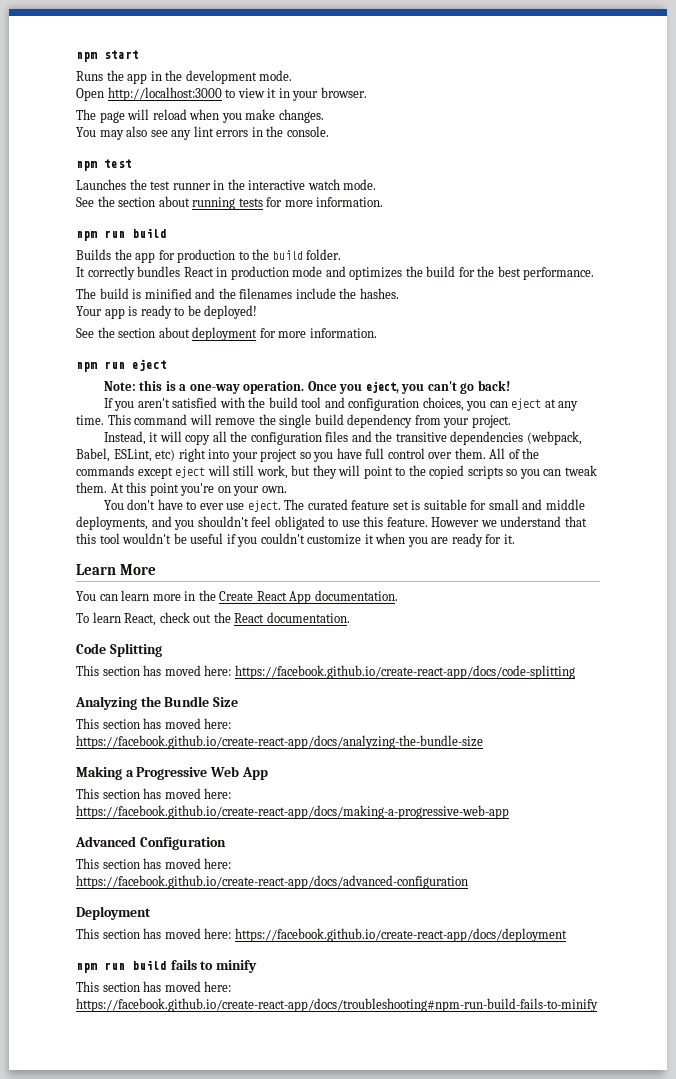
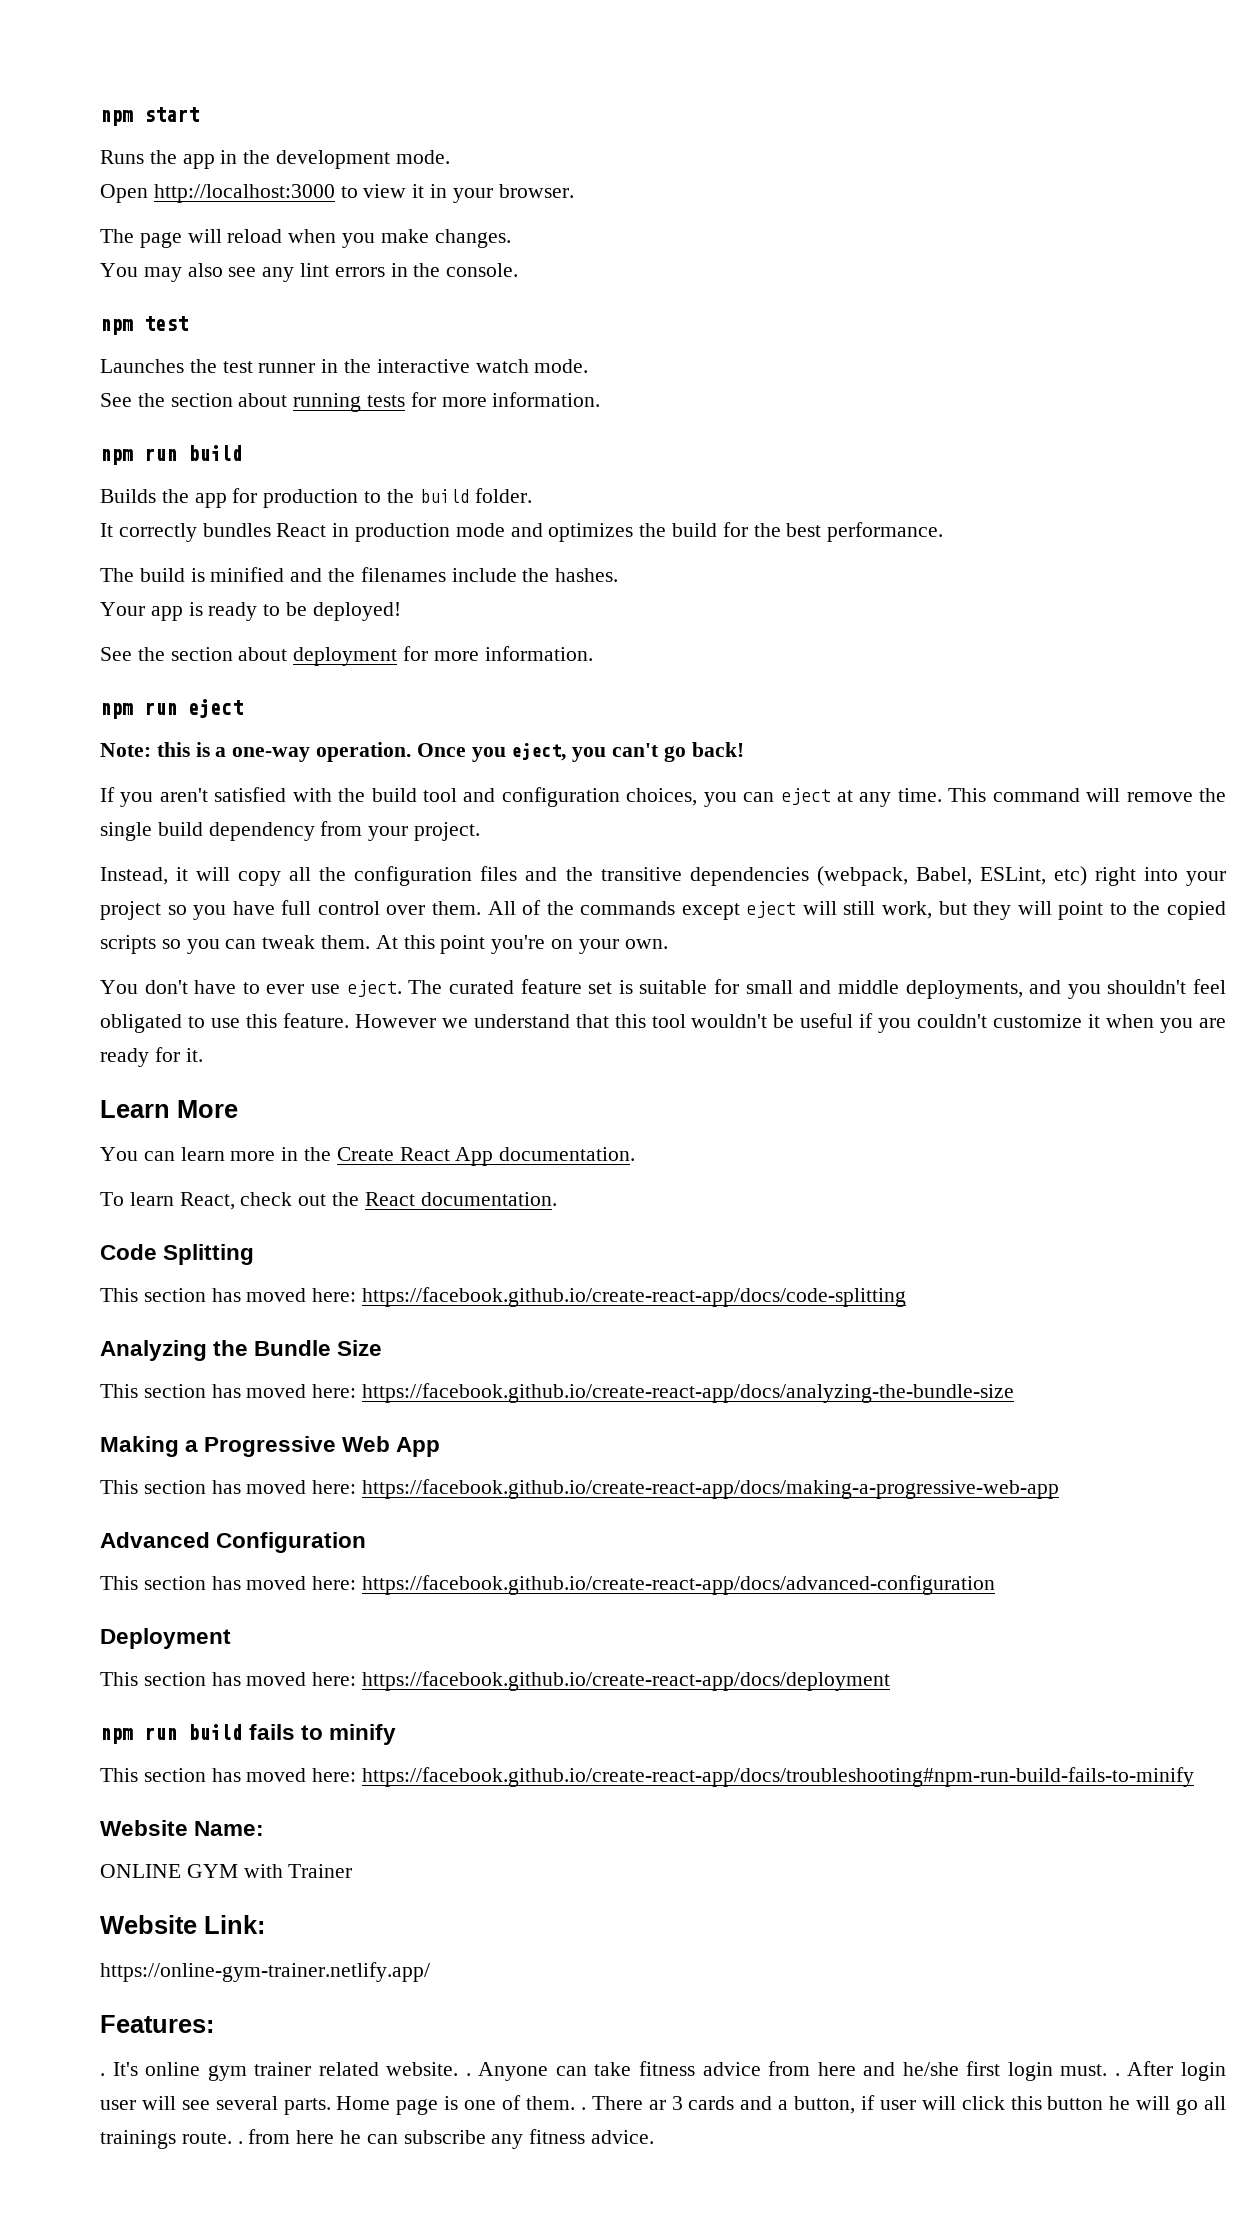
(598, 1005) none -> [100,1820,265,1836] [100,1864,353,1878] [100,1915,265,1934] [100,1962,430,1982] [100,2015,214,2033] [100,2061,1226,2081] [100,2095,1226,2115] [100,2129,655,2149] // Website Name: // ONLINE GYM with Trainer // Website Link: // https://online-gym-trainer.netlify.app/ // Features: // . It's online gym trainer related website. . Anyone can take fitness advice from here and he/she first login must. . After login user will see several parts. Home page is one of them. . There ar 3 cards and a button, if user will click this button he will go all trainings route. . from here he can subscribe any fitness advice.

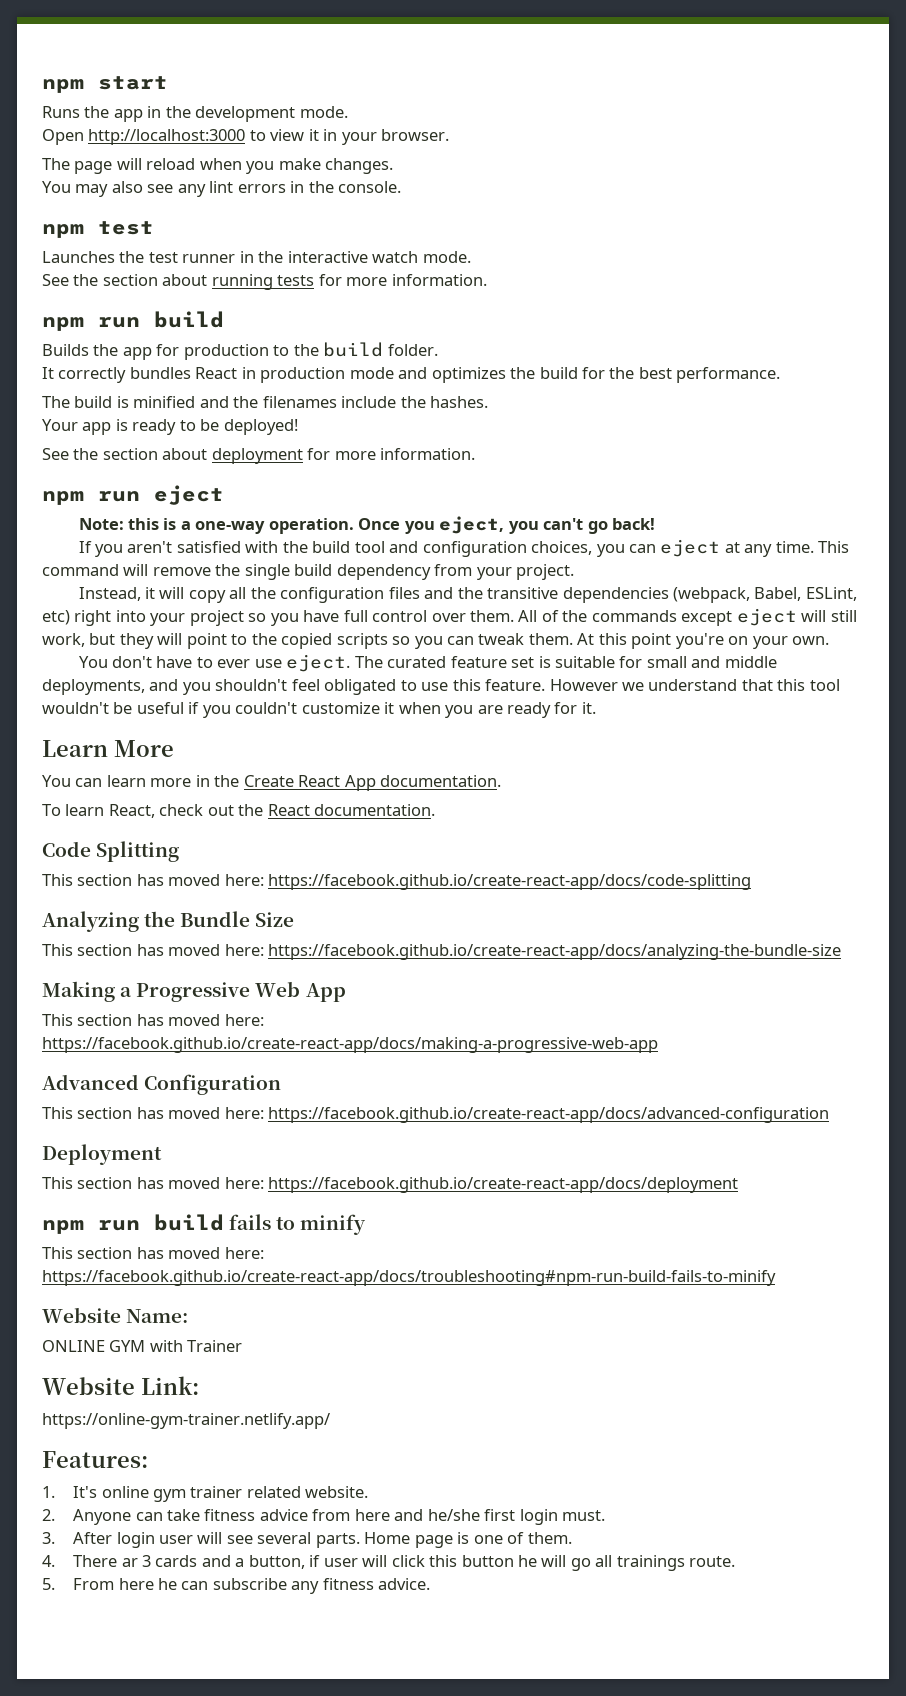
[100,2073,105,2076] . -> [42,1486,55,1498] 1.
[465,2073,471,2076] . -> [42,1509,55,1521] // 2.
[1114,2073,1120,2076] . -> [42,1532,55,1544] // 3.
[580,2107,586,2110] . -> [42,1555,55,1567] // 4.
[237,2129,291,2144] . from -> [42,1578,115,1590] // 5. From

